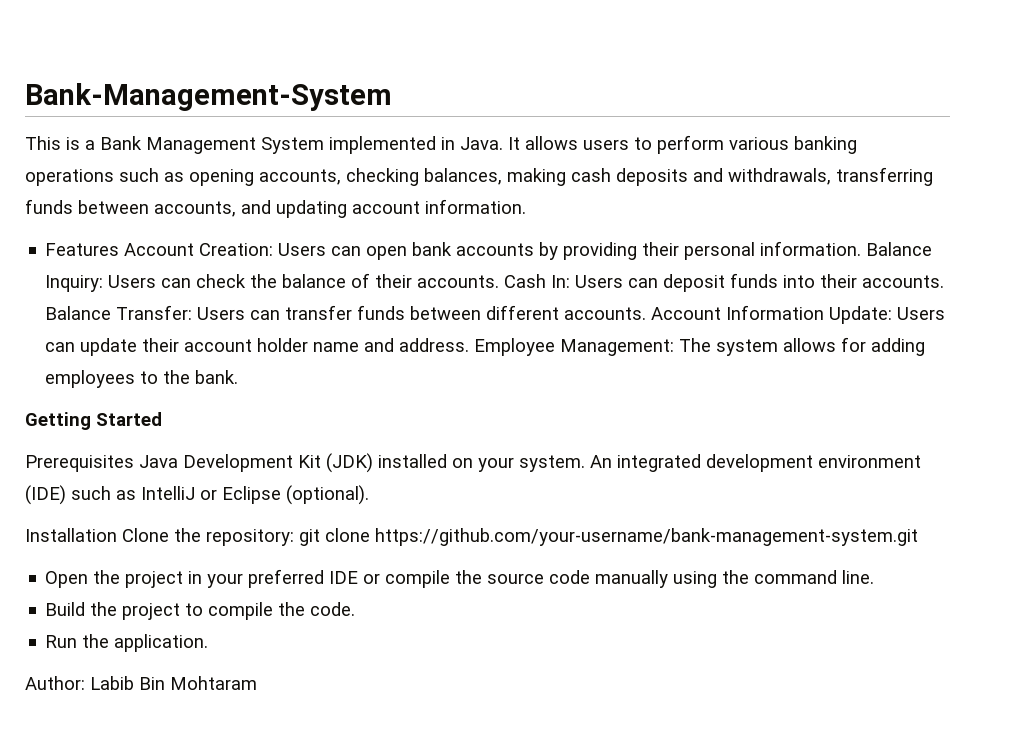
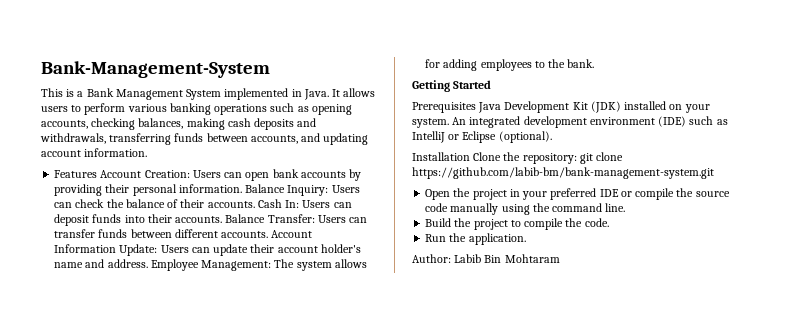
[257,338,309,352] holder -> [320,244,361,253] holder's
[375,528,918,546] https://github.com/your-username/bank-management-system.git -> [412,167,714,179] https://github.com/labib-bm/bank-management-system.git

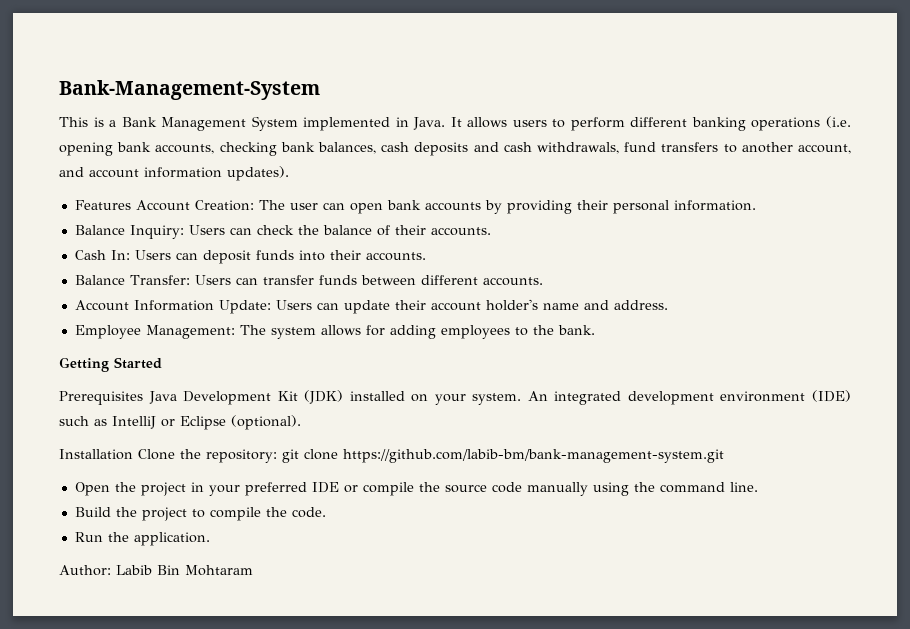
[127,104,167,112] various -> [630,117,688,127] different
[270,103,352,115] [41,118,317,130] [40,133,369,145] [41,148,148,157] such as opening accounts, checking balances, making cash deposits and withdrawals, transferring funds between accounts, and updating account information. -> [825,116,851,128] [59,142,852,156] [59,166,289,181] (i.e. opening bank accounts, checking bank balances, cash deposits and cash withdrawals, fund transfers to another account, and account information updates).
[192,170,221,178] Users -> [258,200,318,210] The user
(242, 188) none -> (756, 205) //
(255, 204) none -> (491, 231) //
(223, 219) none -> (426, 256) //
(269, 234) none -> (543, 281) //
(148, 263) none -> (668, 305) //

